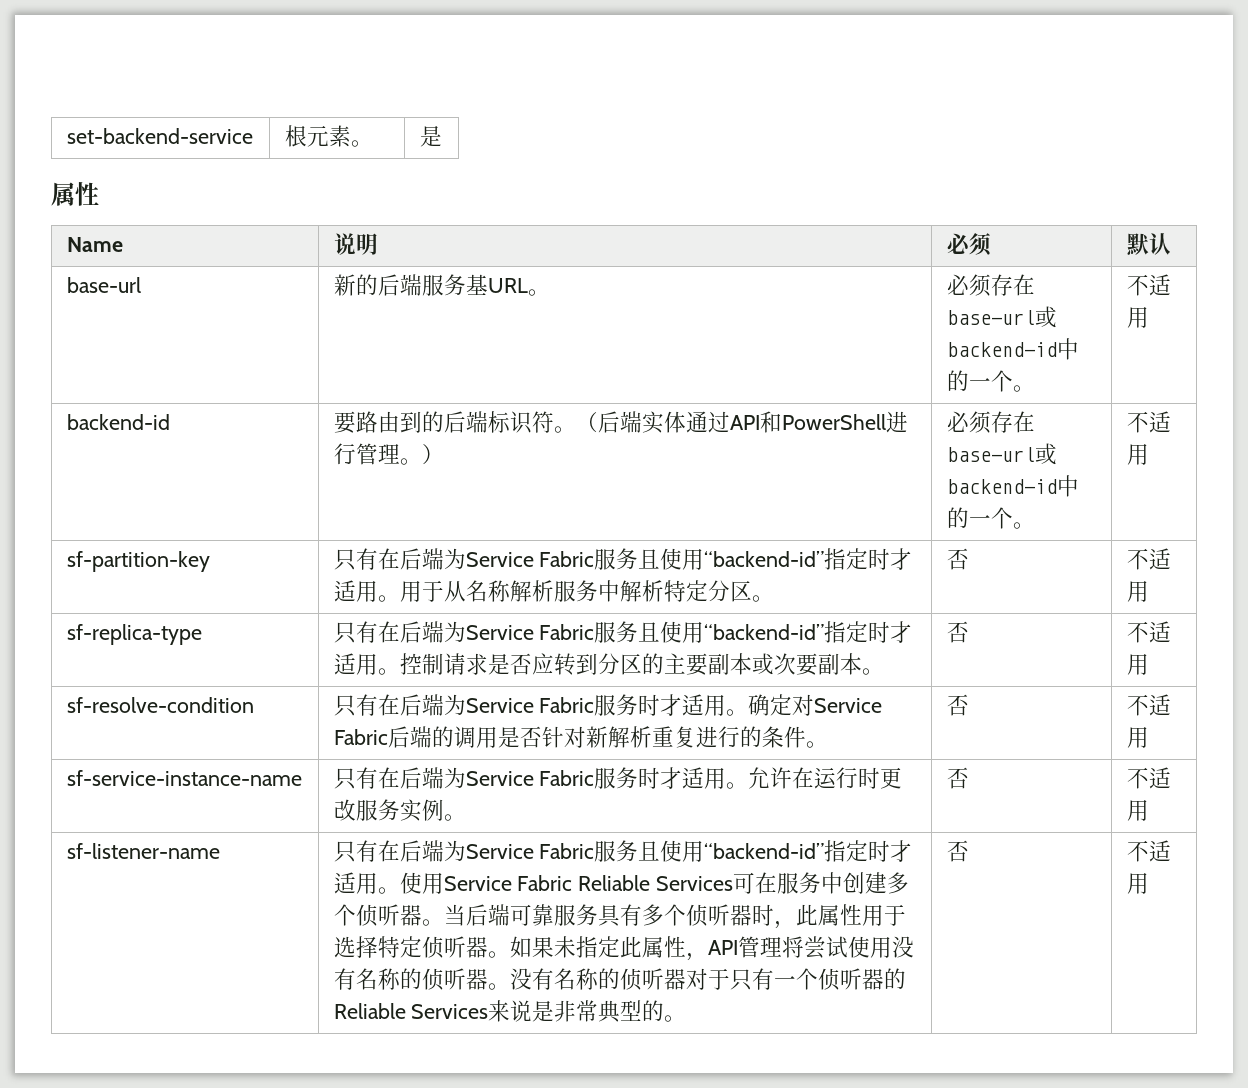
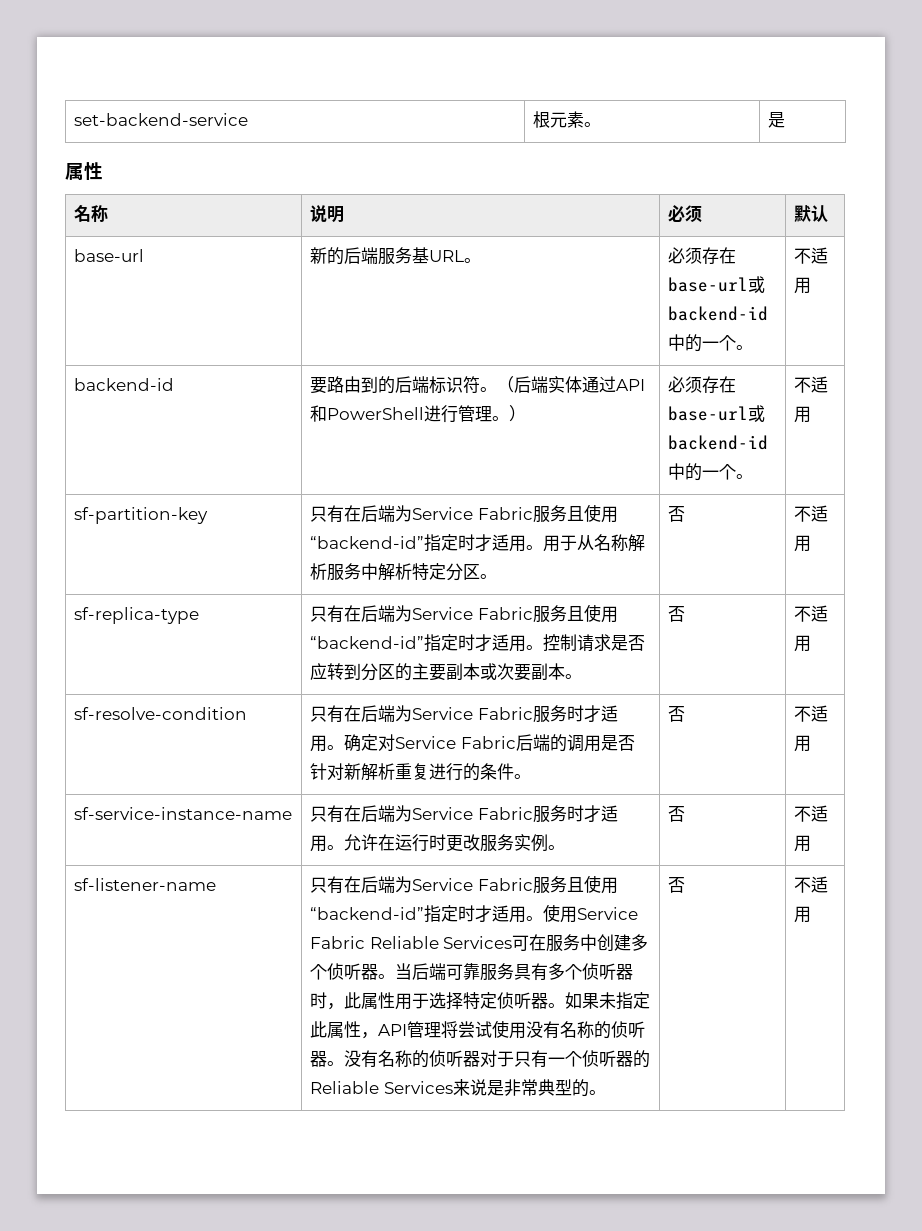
[66,237,123,252] Name -> [73,205,108,223] 名称

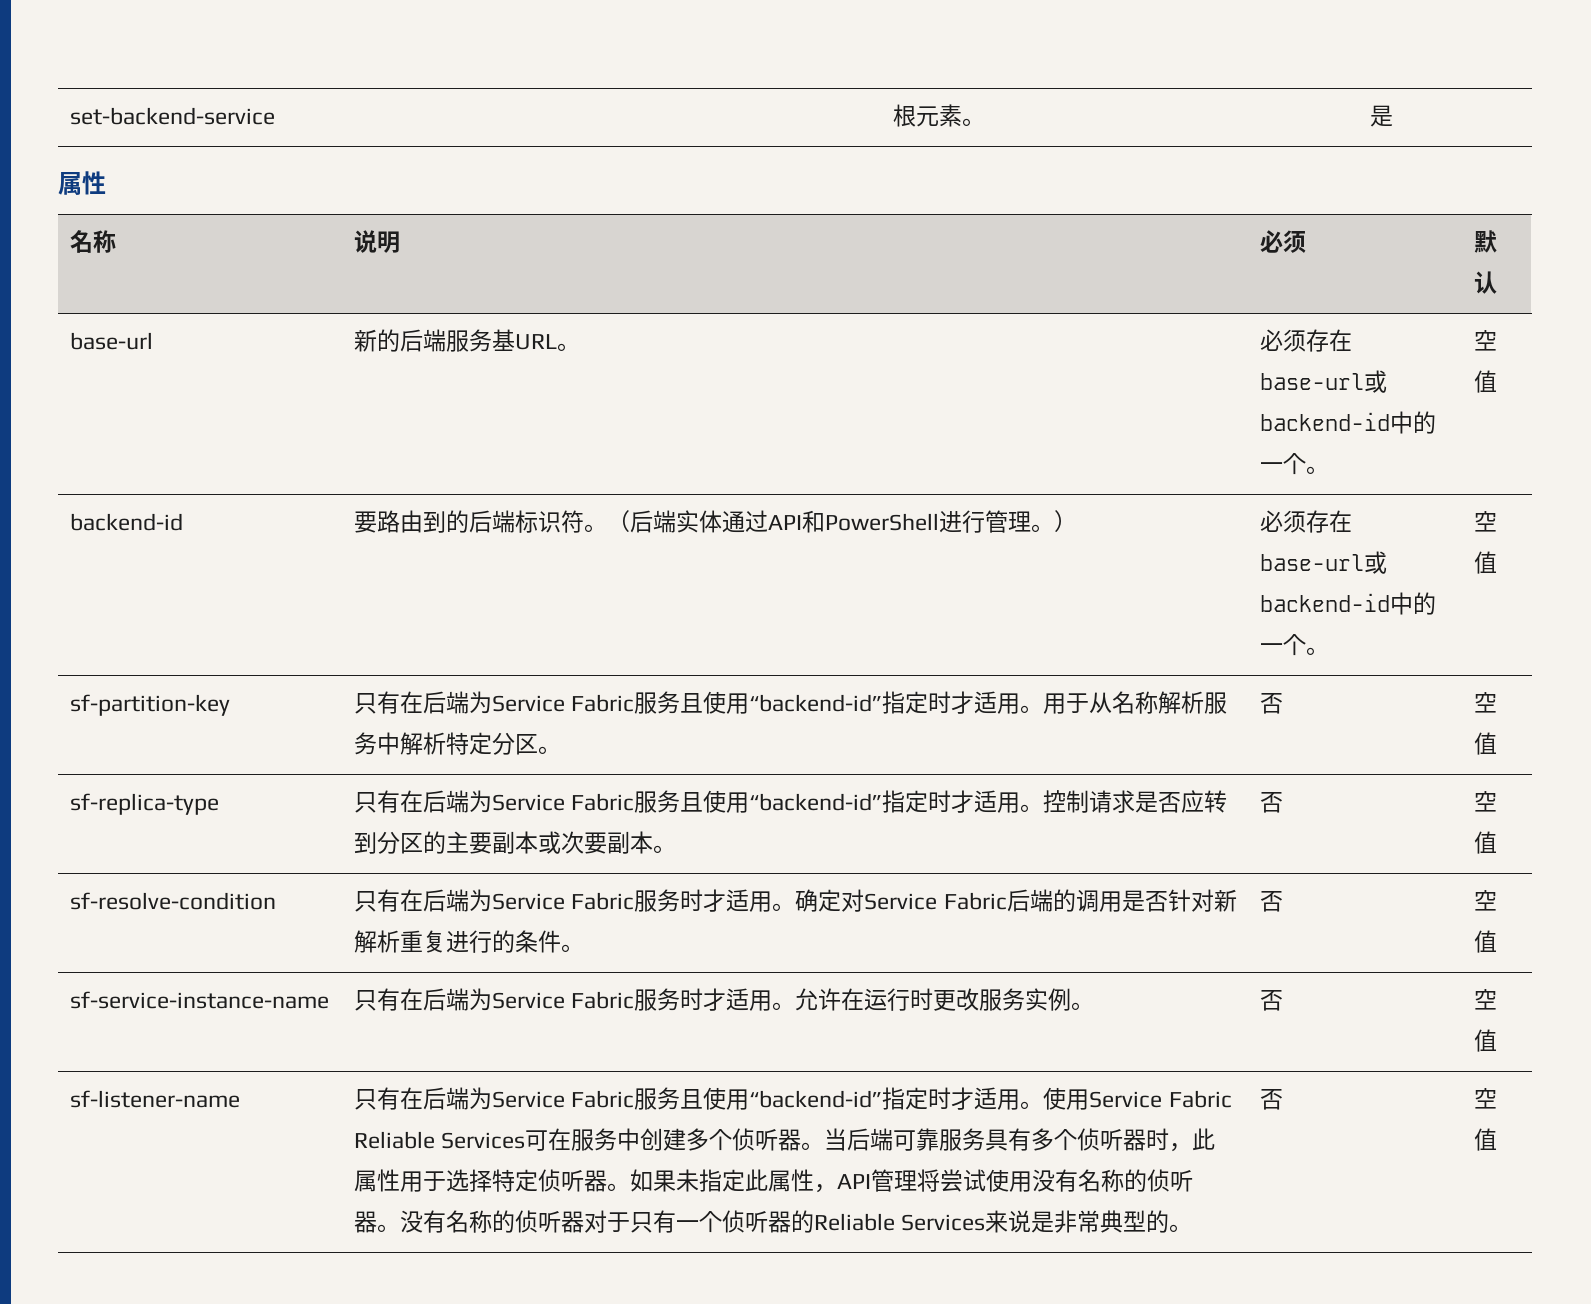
[793,247,828,264] [793,277,811,294] 不适用 -> [1474,330,1498,351] [1474,370,1498,393] 空值
[793,376,828,393] [793,406,811,423] 不适用 -> [1474,511,1498,532] [1474,551,1498,574] 空值
[793,505,828,522] [793,535,811,552] 不适用 -> [1474,692,1498,713] [1474,732,1498,755] 空值
[793,605,828,622] [793,635,811,652] 不适用 -> [1474,791,1498,812] [1474,831,1498,854] 空值
[793,705,828,722] [793,735,811,752] 不适用 -> [1474,890,1498,911] [1474,930,1498,953] 空值
[793,805,828,822] [793,835,811,852] 不适用 -> [1474,989,1498,1010] [1474,1029,1498,1052] 空值
[793,876,828,893] [793,906,811,923] 不适用 -> [1474,1088,1498,1109] [1474,1128,1498,1151] 空值

